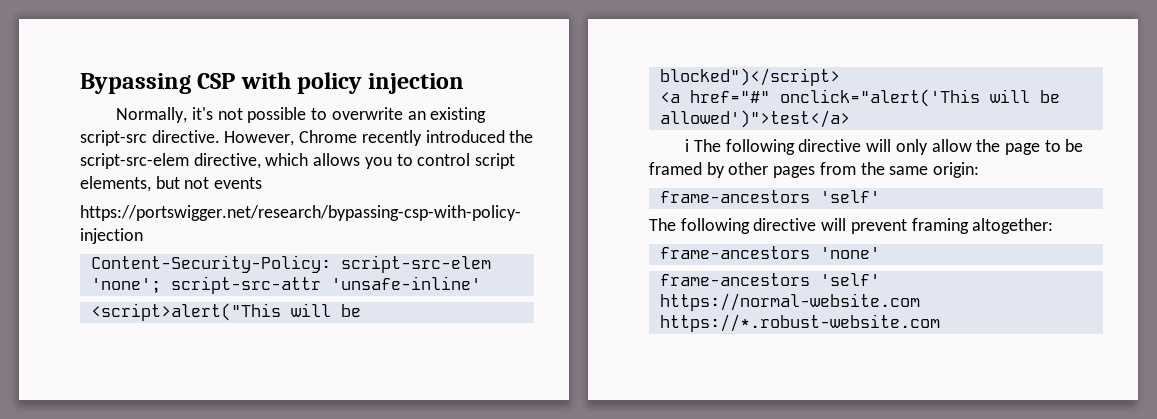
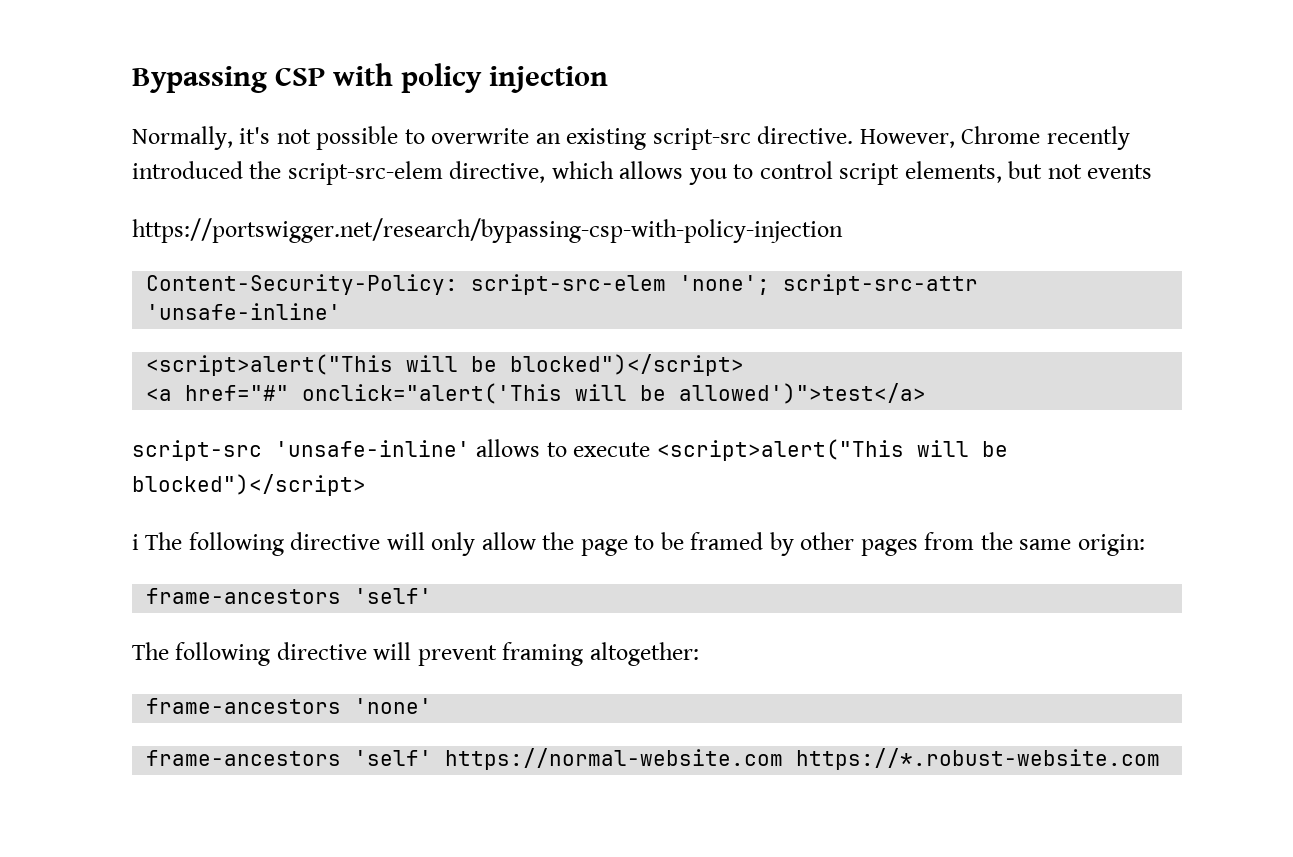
(850, 119) none -> [132,439,1008,461] [132,474,366,496] // script-src 'unsafe-inline' allows to execute <script>alert("This will be blocked")</script>

